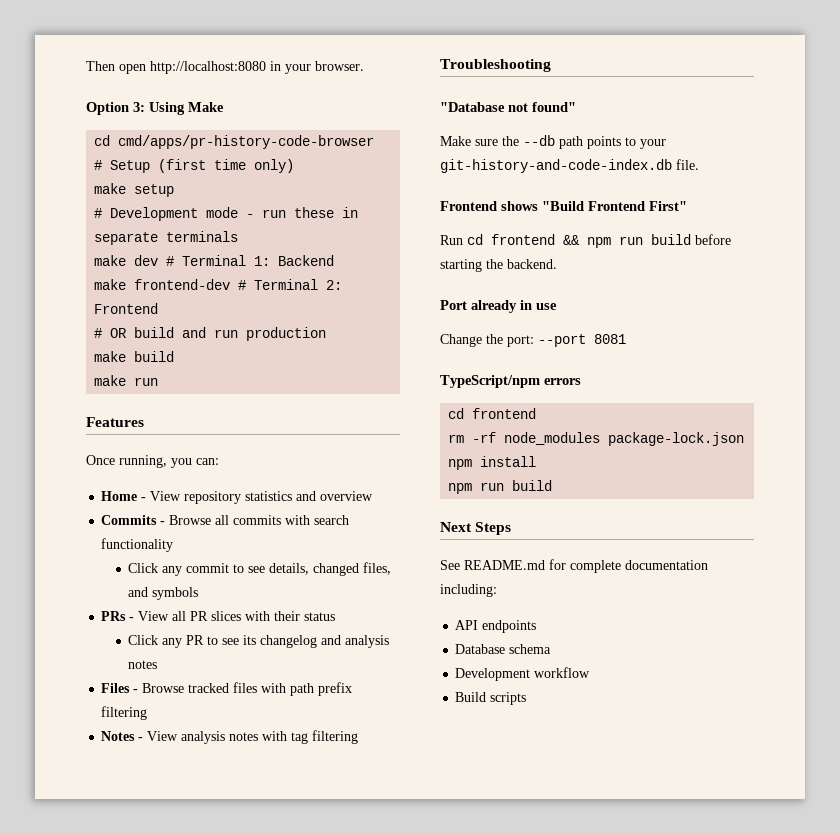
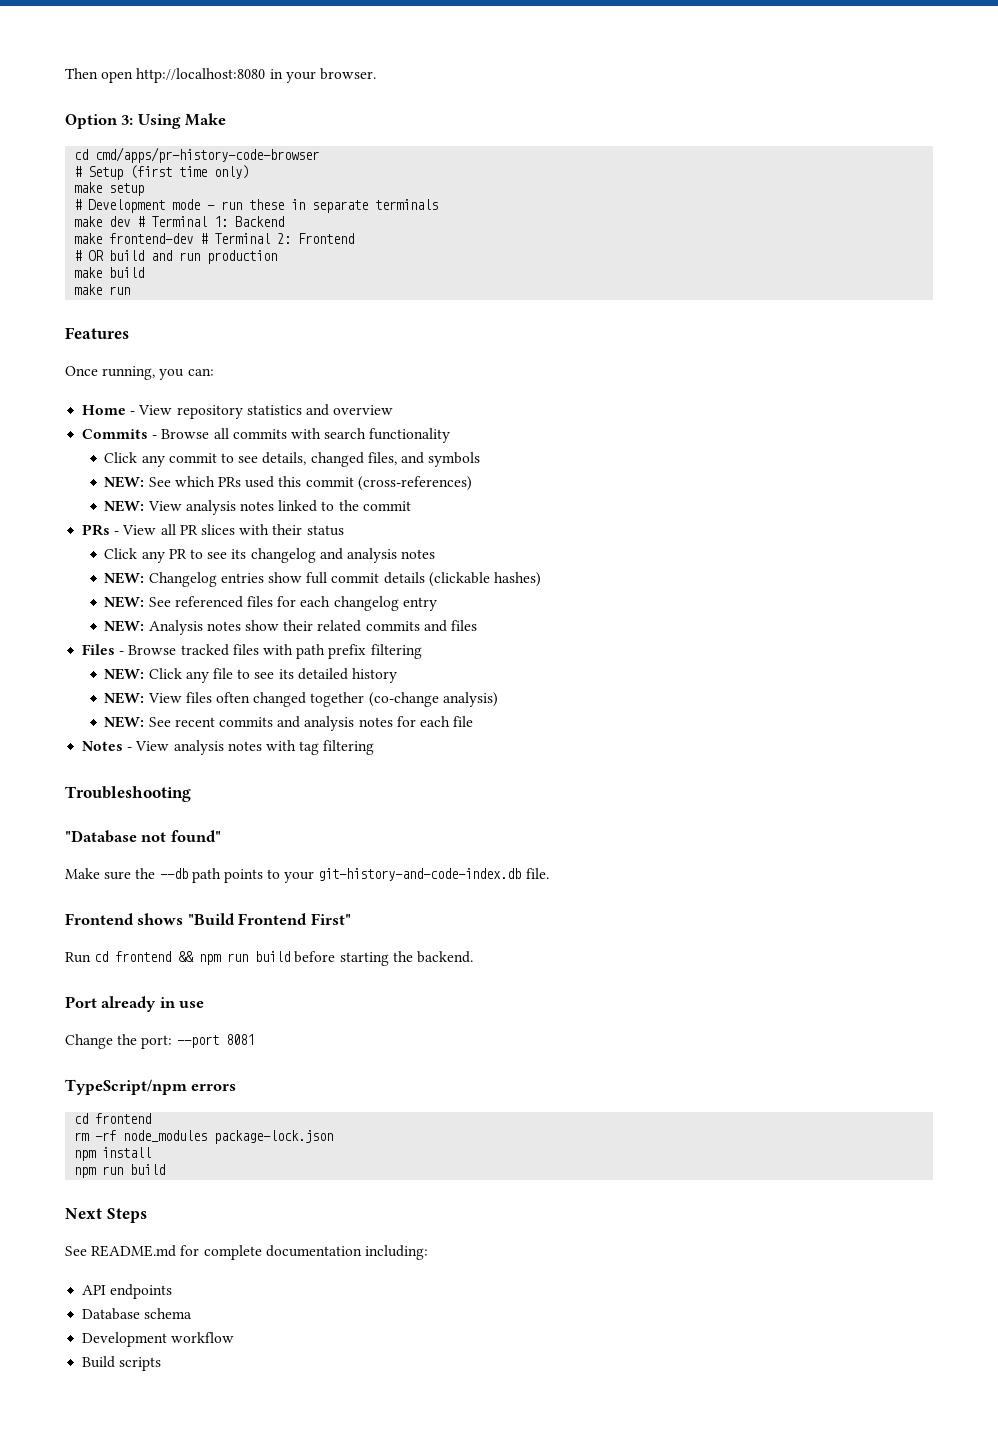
(199, 593) none -> [104,476,472,491] [104,500,411,515] // NEW: See which PRs used this commit (cross-references) // NEW: View analysis notes linked to the commit
(158, 664) none -> [104,572,541,587] [104,596,437,611] [104,620,477,635] // NEW: Changelog entries show full commit details (clickable hashes) // NEW: See referenced files for each changelog entry // NEW: Analysis notes show their related commits and files
(148, 713) none -> [104,668,397,683] [104,692,498,707] [104,716,474,731] // NEW: Click any file to see its detailed history // NEW: View files often changed together (co-change analysis) // NEW: See recent commits and analysis notes for each file

